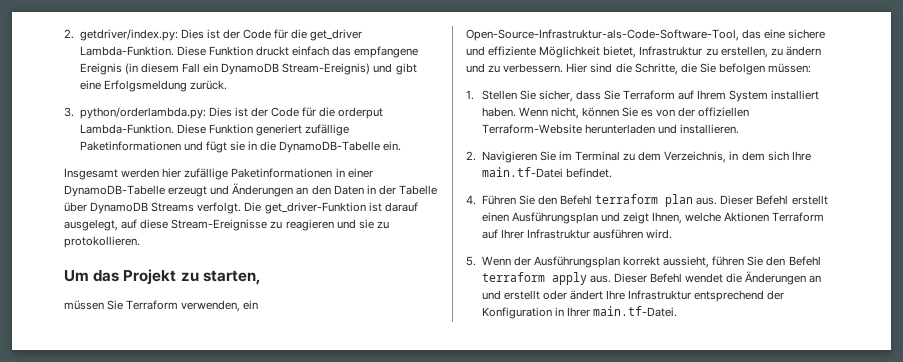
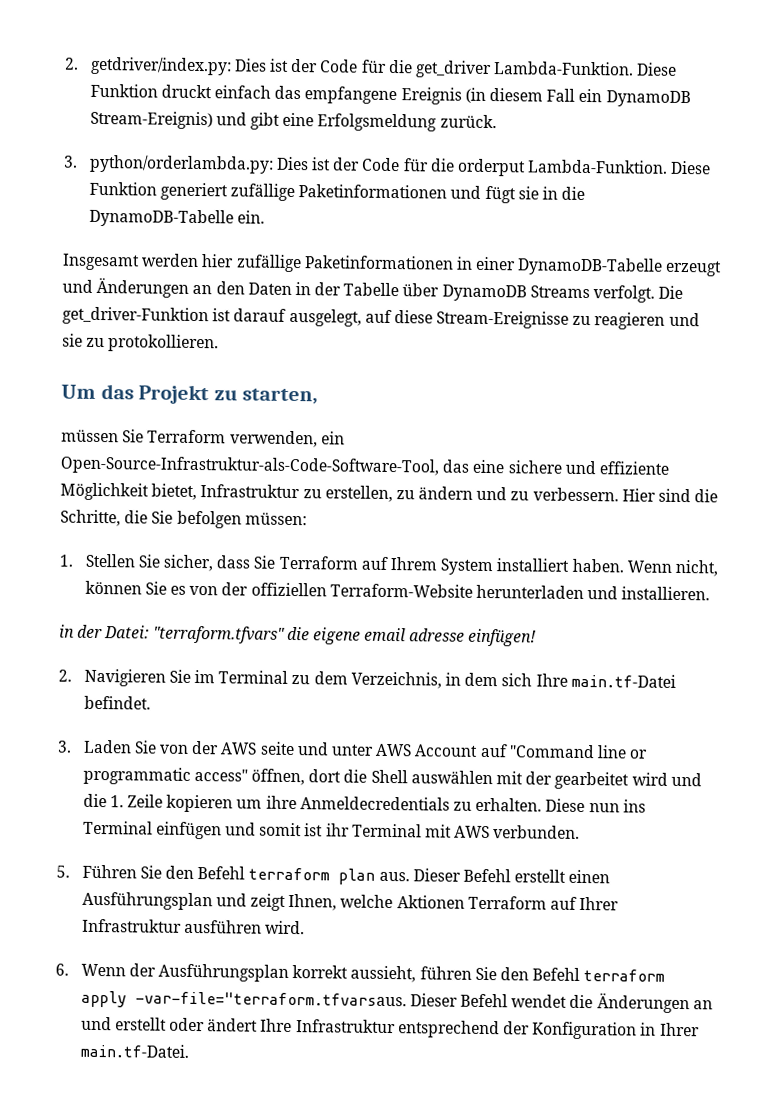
(739, 129) none -> [59,624,537,647] // in der Datei: "terraform.tfvars" die eigene email adresse einfügen!
[466,195,476,205] 4. -> [57,739,649,759] [82,766,702,790] [82,793,646,813] [82,820,581,840] [56,865,70,878] 3. Laden Sie von der AWS seite und unter AWS Account auf "Command line or programmatic access" öffnen, dort die Shell auswählen mit der gearbeitet wird und die 1. Zeile kopieren um ihre Anmeldecredentials zu erhalten. Diese nun ins Terminal einfügen und somit ist ihr Terminal mit AWS verbunden. // 5.
[466,256,476,266] 5. -> [55,963,69,976] 6.
[589,275,611,283] aus. -> [134,991,407,1007] -var-file="terraform.tfvarsaus.

